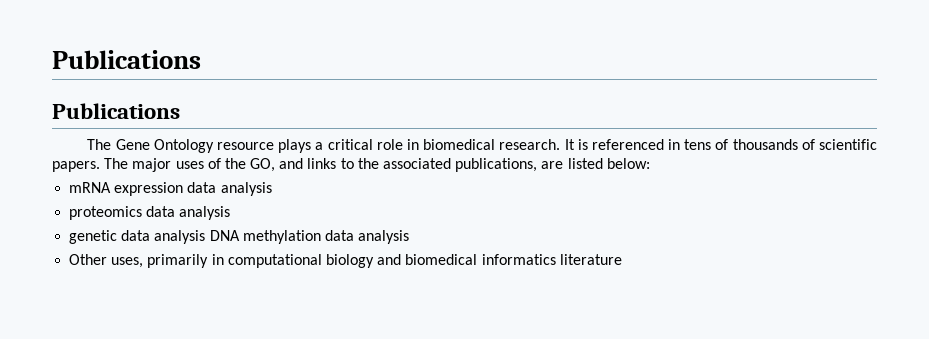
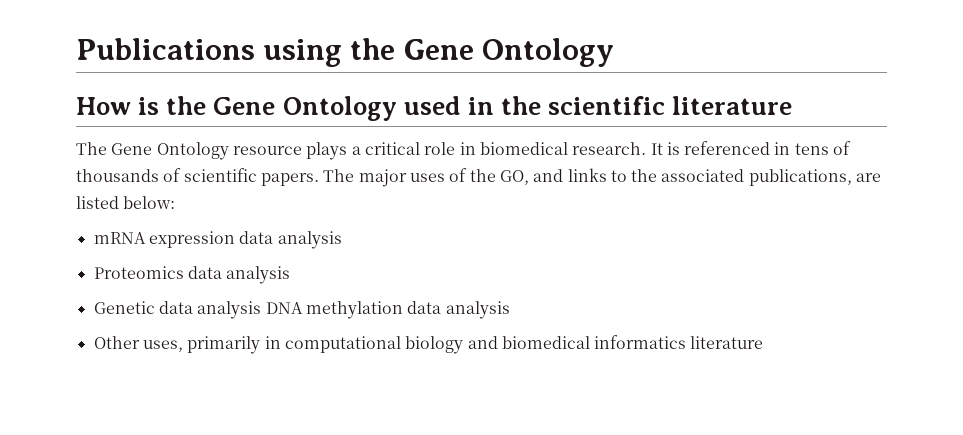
[52,50,201,69] [52,103,180,119] Publications // Publications -> [76,38,614,67] [76,96,793,121] Publications using the Gene Ontology // How is the Gene Ontology used in the scientific literature
[69,206,231,220] [69,230,118,244] proteomics data analysis // genetic -> [93,266,291,284] [93,301,155,314] Proteomics data analysis // Genetic

